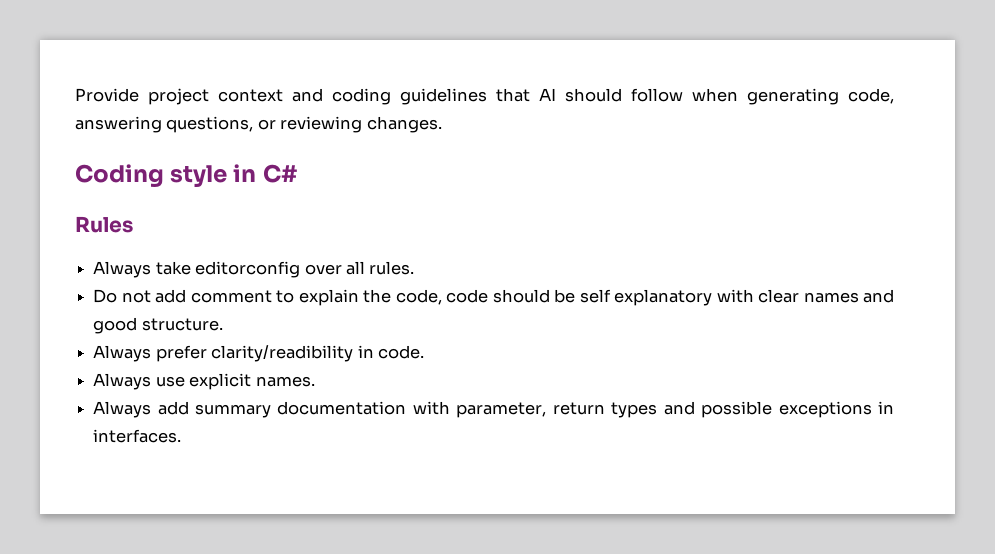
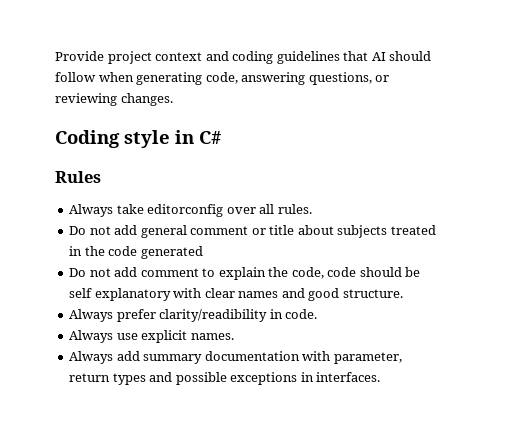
(415, 268) none -> [69,225,436,238] [69,246,203,259] // Do not add general comment or title about subjects treated in the code generated

